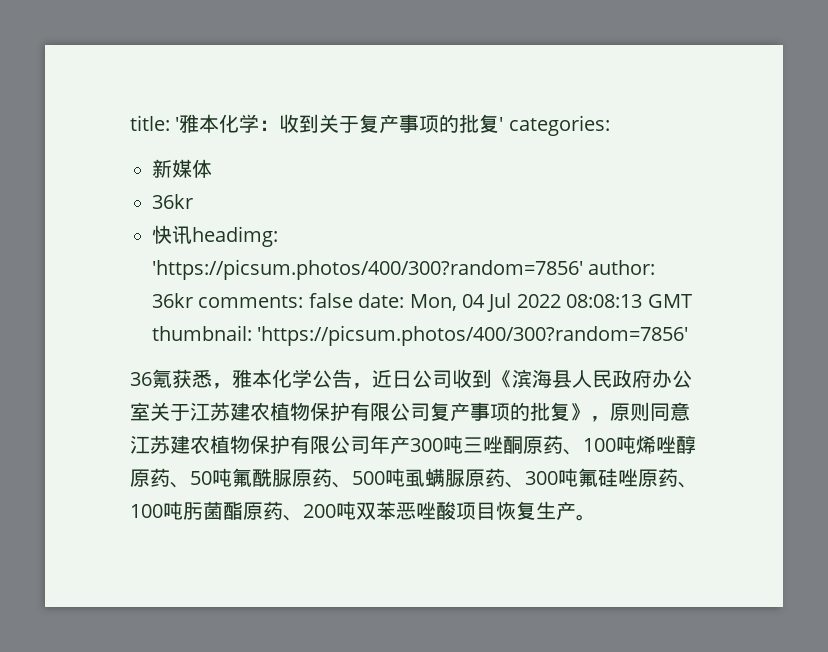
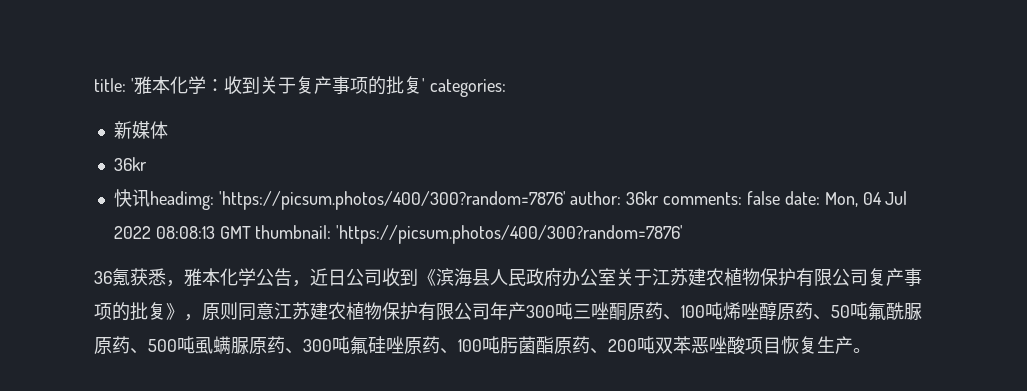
[152,259,583,280] 'https://picsum.photos/400/300?random=7856' -> [218,191,566,210] 'https://picsum.photos/400/300?random=7876'
[257,325,689,346] 'https://picsum.photos/400/300?random=7856' -> [336,225,684,244] 'https://picsum.photos/400/300?random=7876'

